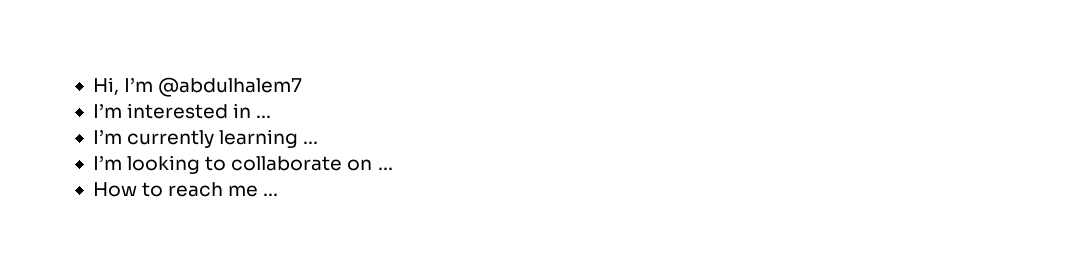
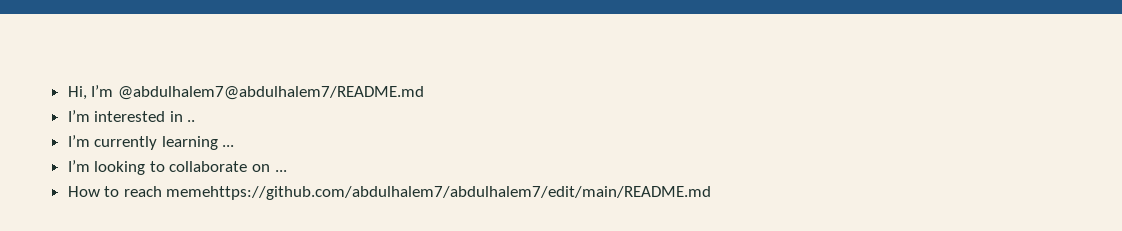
[158,77,303,97] @abdulhalem7 -> [117,86,424,100] @abdulhalem7@abdulhalem7/README.md
[256,115,272,118] ... -> [187,120,196,122] ..
[228,185,279,197] me ... -> [166,186,712,200] memehttps://github.com/abdulhalem7/abdulhalem7/edit/main/README.md

